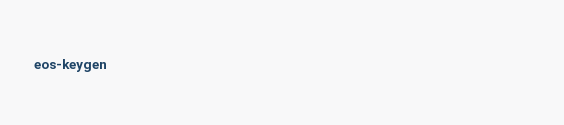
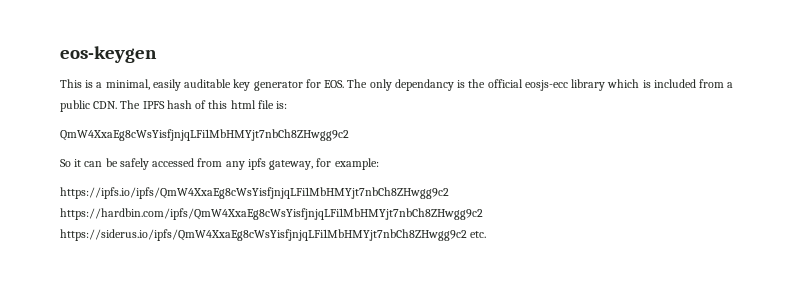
(107, 65) none -> [60,79,734,91] [60,100,288,112] [60,129,349,141] [60,158,379,170] [60,187,449,199] [60,208,483,220] [60,229,487,241] // This is a minimal, easily auditable key generator for EOS. The only dependancy is the official eosjs-ecc library which is included from a public CDN. The IPFS hash of this html file is: // QmW4XxaEg8cWsYisfjnjqLFi1MbHMYjt7nbCh8ZHwgg9c2 // So it can be safely accessed from any ipfs gateway, for example: // https://ipfs.io/ipfs/QmW4XxaEg8cWsYisfjnjqLFi1MbHMYjt7nbCh8ZHwgg9c2 https://hardbin.com/ipfs/QmW4XxaEg8cWsYisfjnjqLFi1MbHMYjt7nbCh8ZHwgg9c2 https://siderus.io/ipfs/QmW4XxaEg8cWsYisfjnjqLFi1MbHMYjt7nbCh8ZHwgg9c2 etc.

